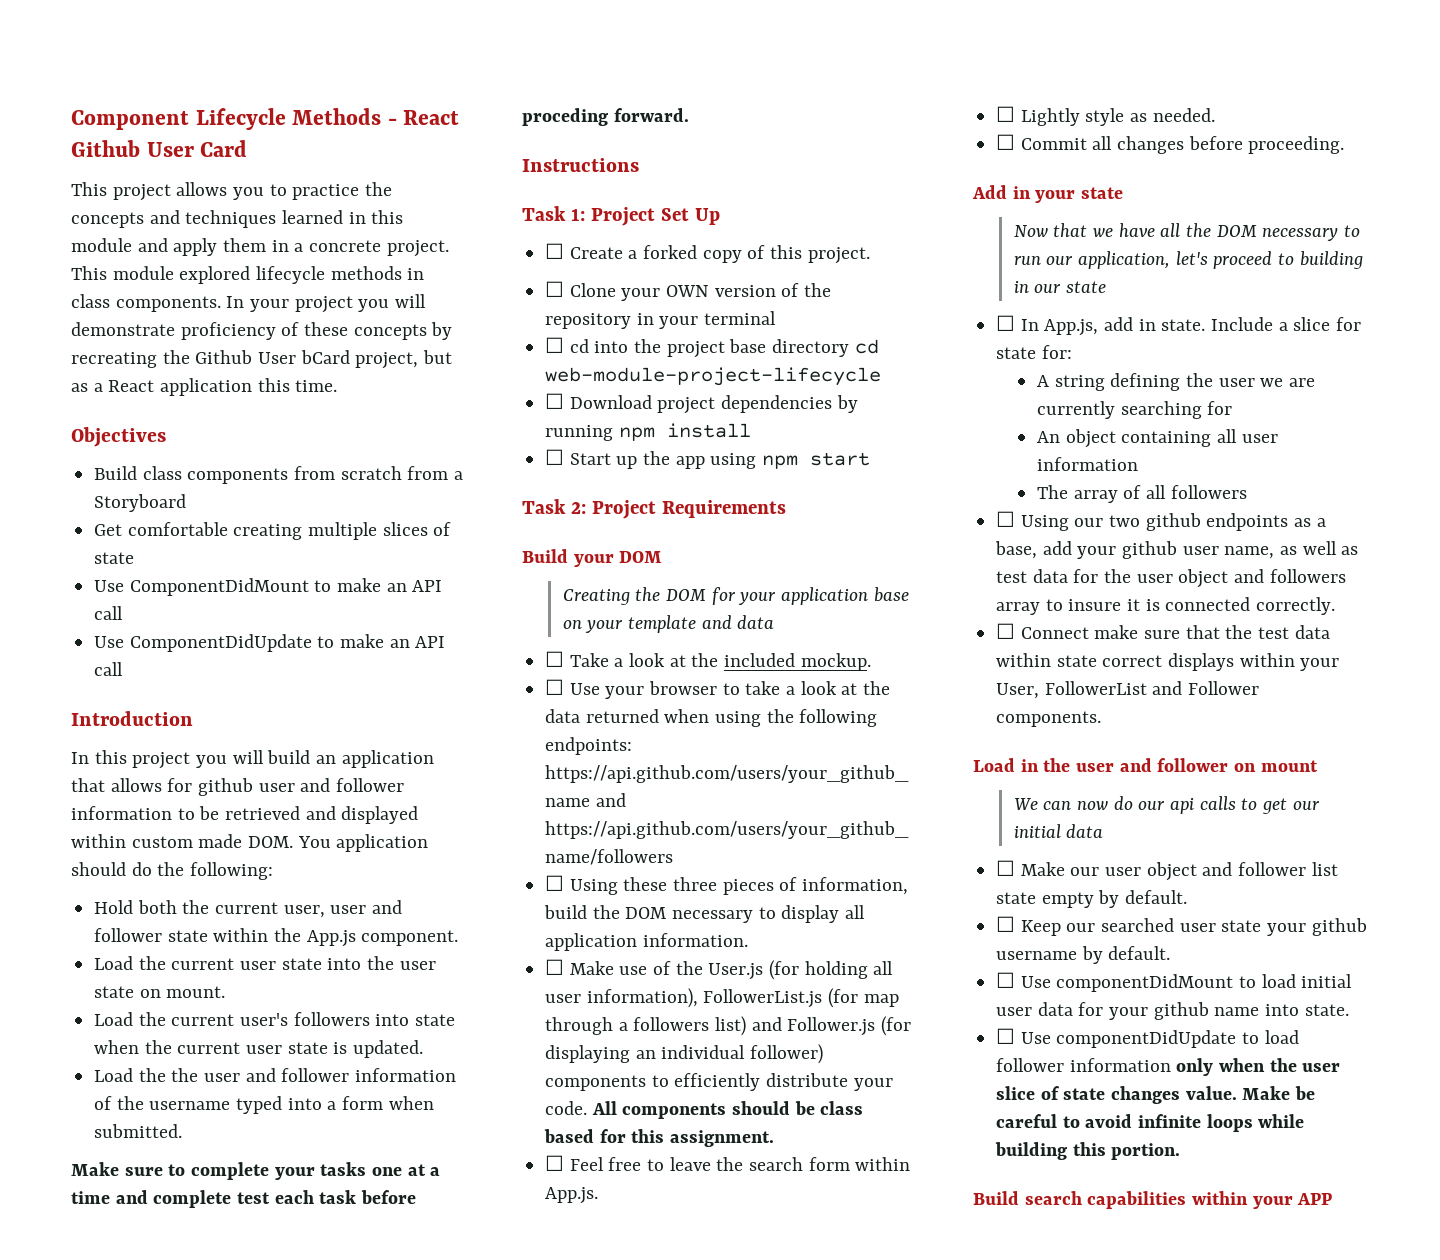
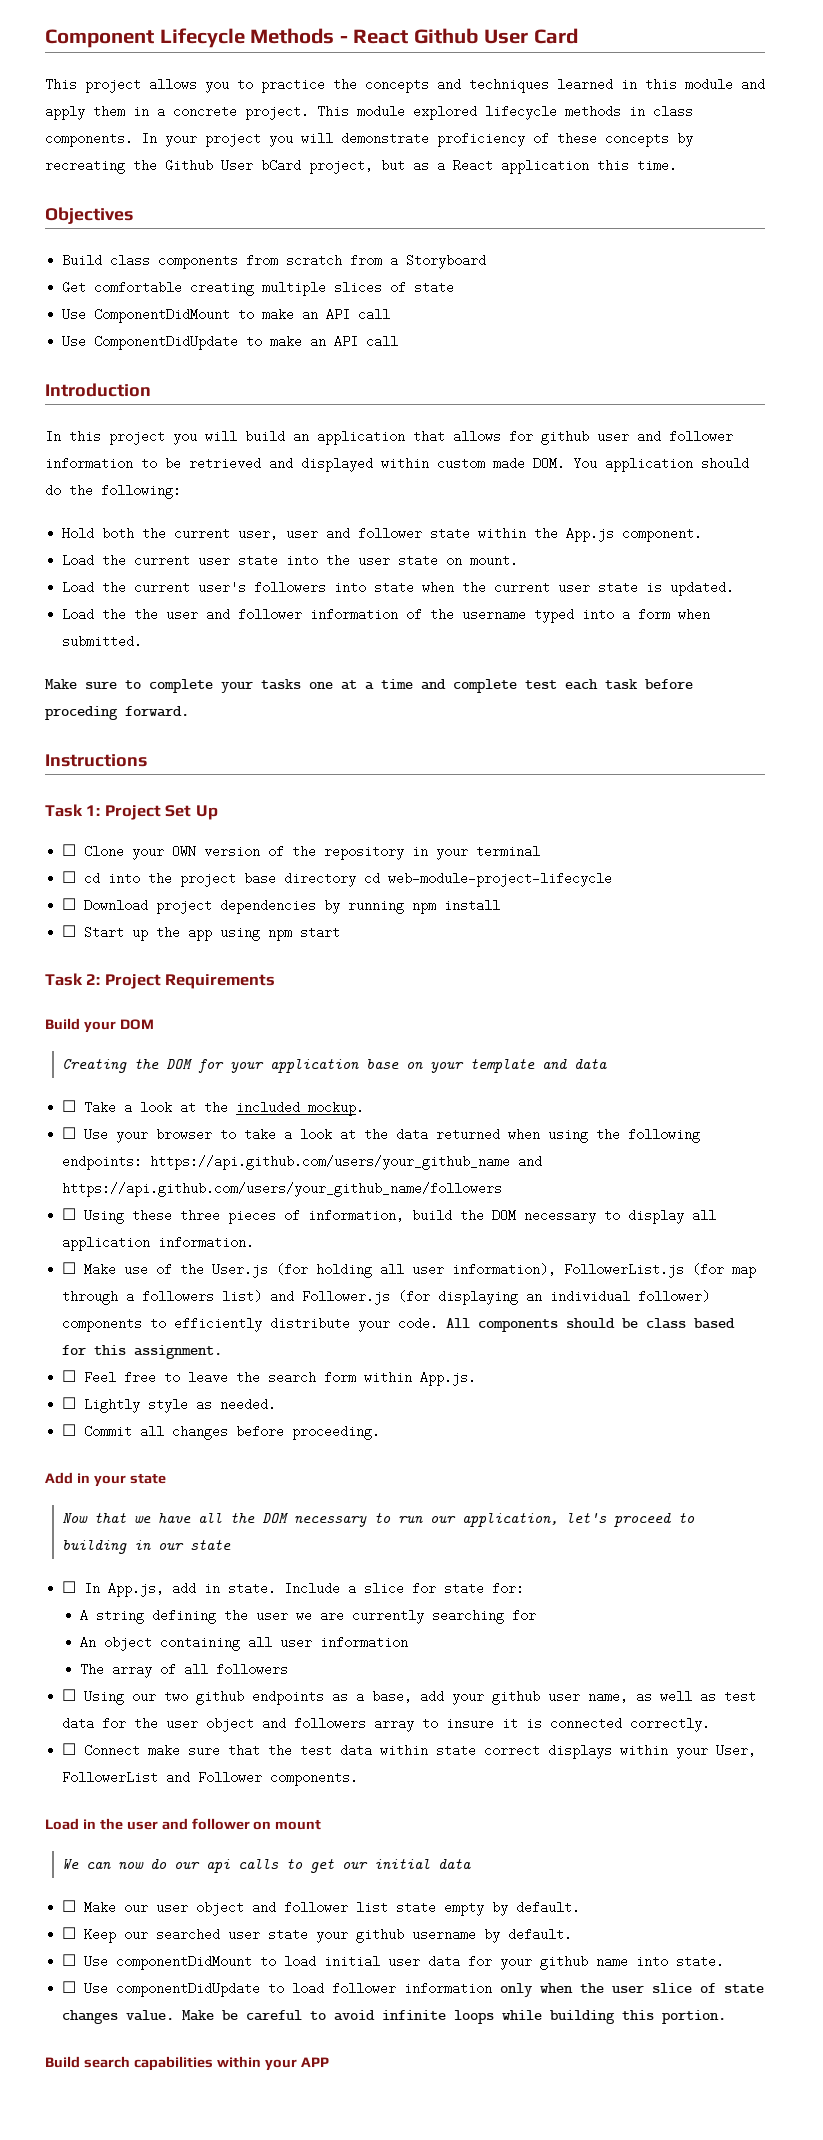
[545,243,870,264] // ☐ Create a forked copy of this project. -> (218, 812) none

